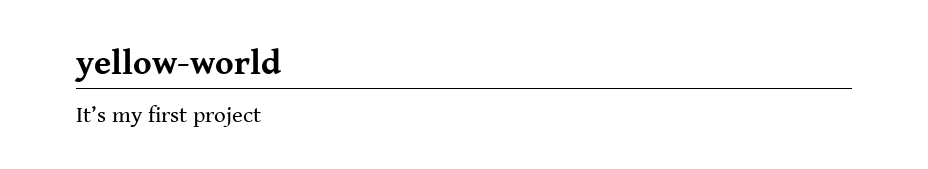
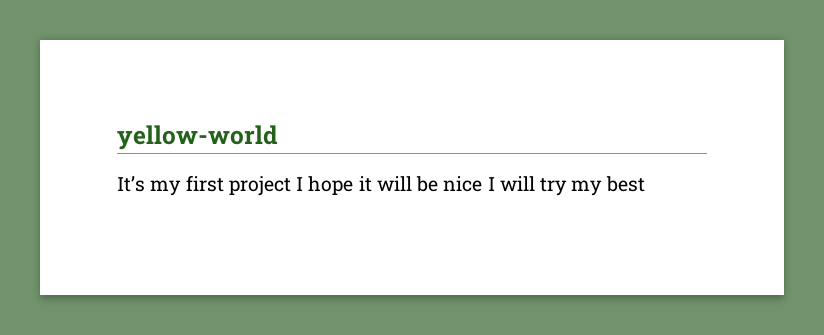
(262, 117) none -> [296,176,645,196] I hope it will be nice I will try my best

